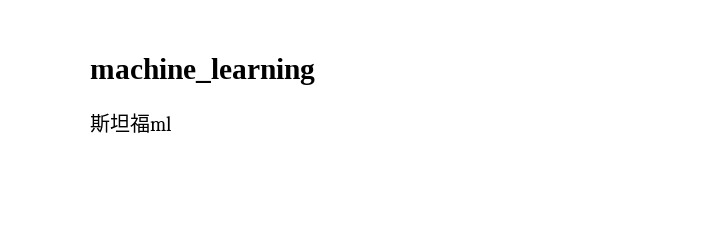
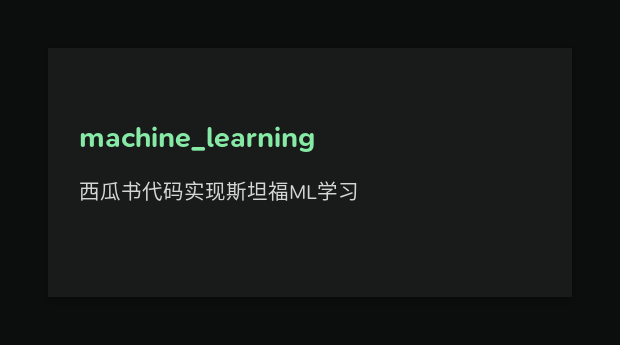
[90,113,172,133] 斯坦福ml -> [79,181,359,201] 西瓜书代码实现斯坦福ML学习

